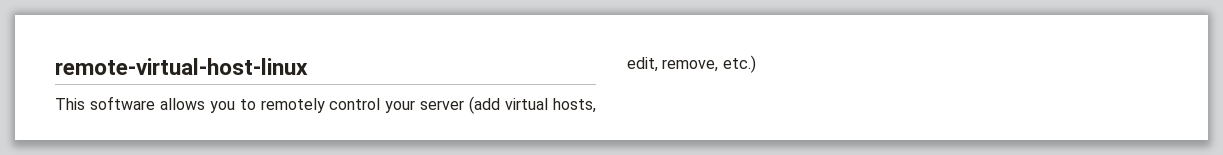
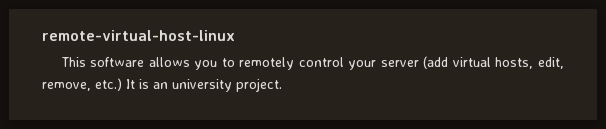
(756, 64) none -> [126,78,282,92] It is an university project.

